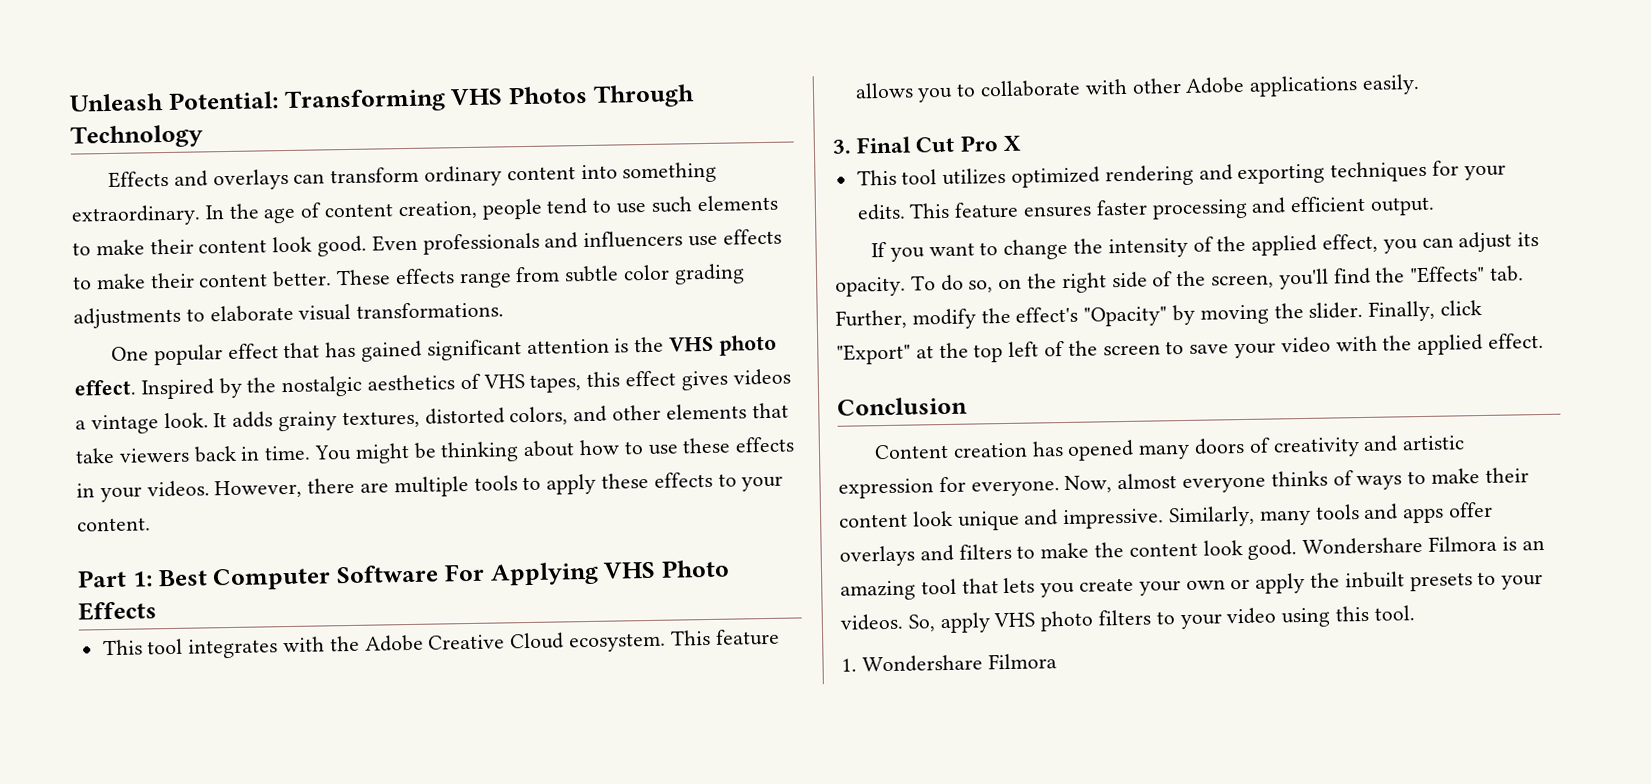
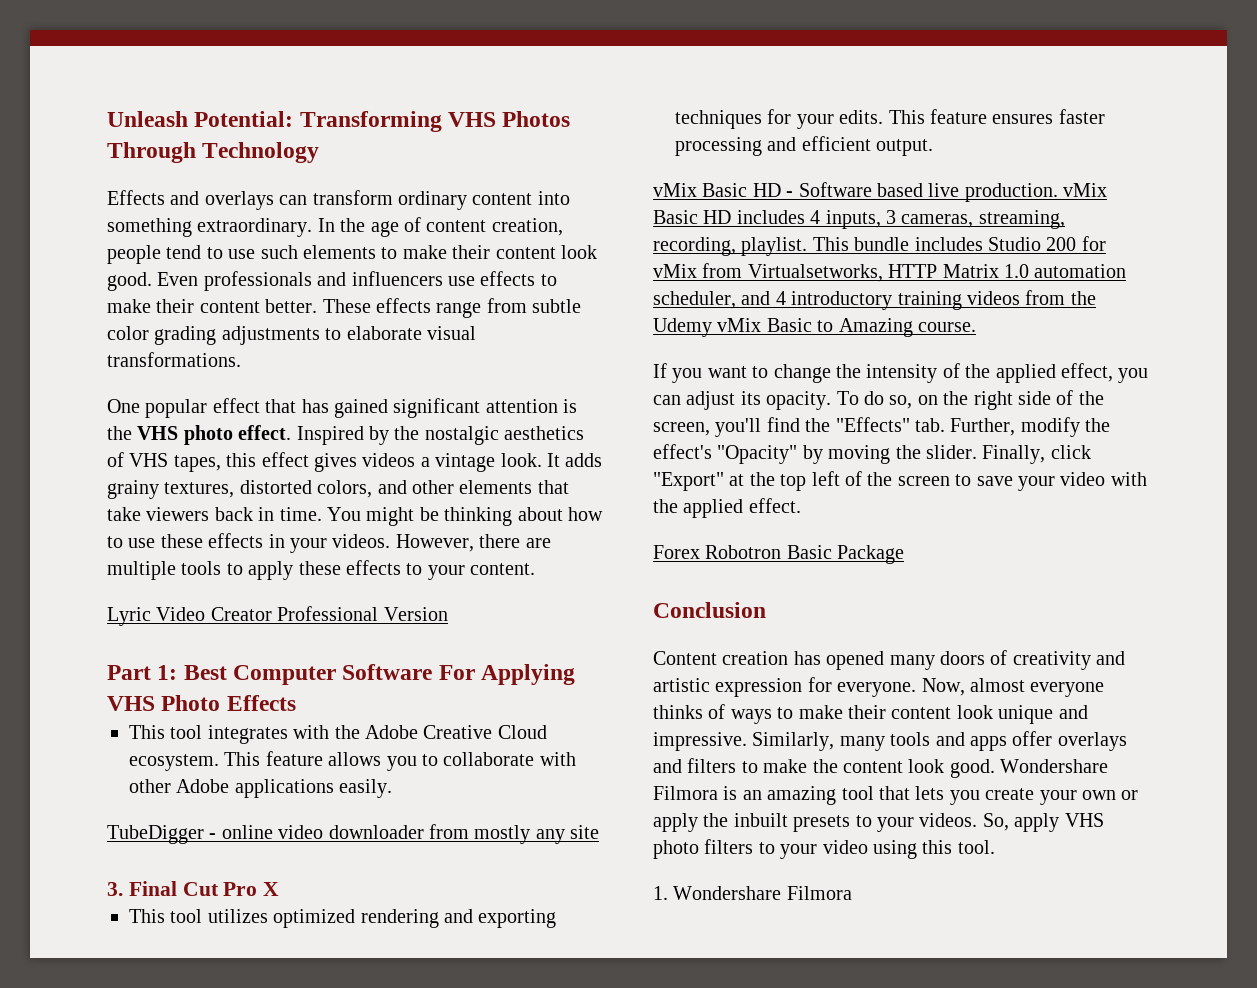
(151, 524) none -> [107,606,448,626] // Lyric Video Creator Professional Version
(1421, 84) none -> [107,824,600,844] // TubeDigger - online video downloader from mostly any site
(1436, 206) none -> [653,182,1108,202] [653,210,1065,229] [653,236,1106,256] [653,263,1127,282] [653,290,1096,310] [653,318,976,337] // vMix Basic HD - Software based live production. vMix Basic HD includes 4 inputs, 3 cameras, streaming, recording, playlist. This bundle includes Studio 200 for vMix from Virtualsetworks, HTTP Matrix 1.0 automation scheduler, and 4 introductory training videos from the Udemy vMix Basic to Amazing course.
(1545, 340) none -> [653,545,905,564] // Forex Robotron Basic Package

